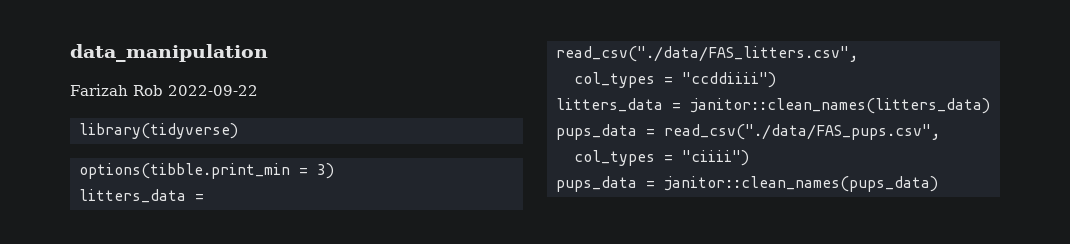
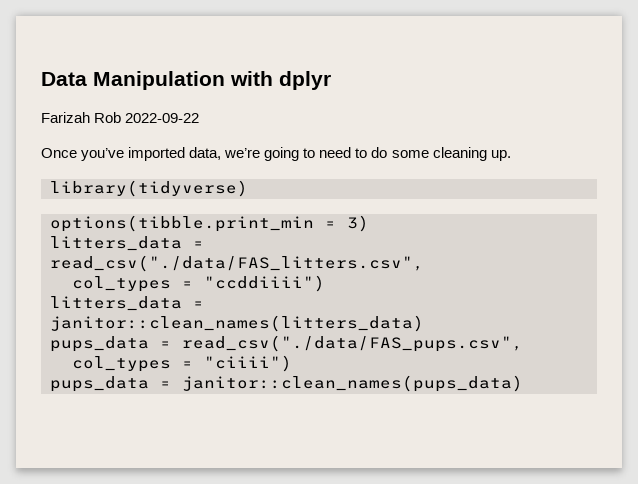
[70,44,268,62] data_manipulation -> [41,71,331,90] Data Manipulation with dplyr
(258, 90) none -> [41,147,511,161] // Once you’ve imported data, we’re going to need to do some cleaning up.

